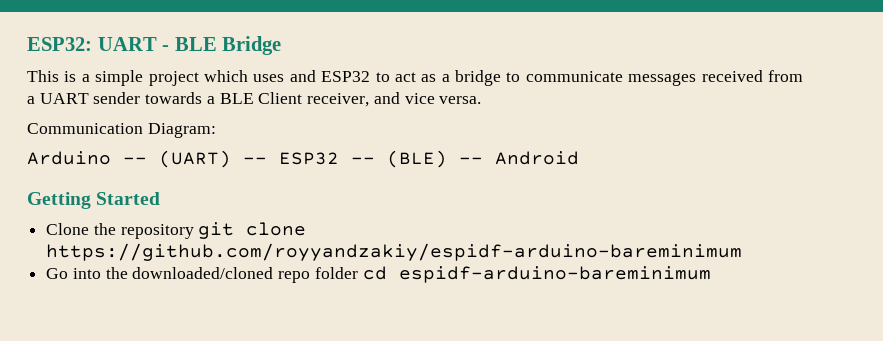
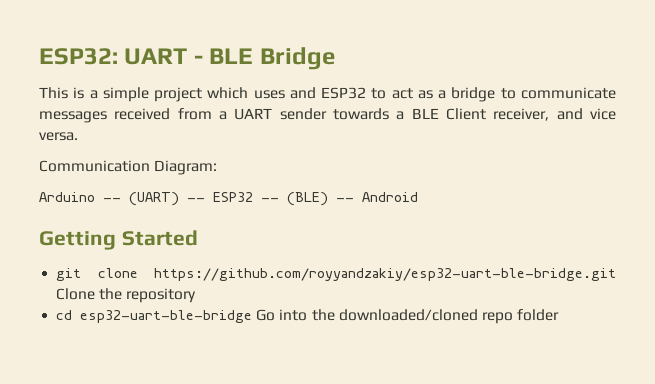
(161, 198) none -> [56,268,616,281] git clone https://github.com/royyandzakiy/esp32-uart-ble-bridge.git
[198,222,307,239] [46,243,743,261] git clone https://github.com/royyandzakiy/espidf-arduino-bareminimum // -> [56,310,253,323] // cd esp32-uart-ble-bridge
[362,266,711,283] cd espidf-arduino-bareminimum -> (560, 315) none

